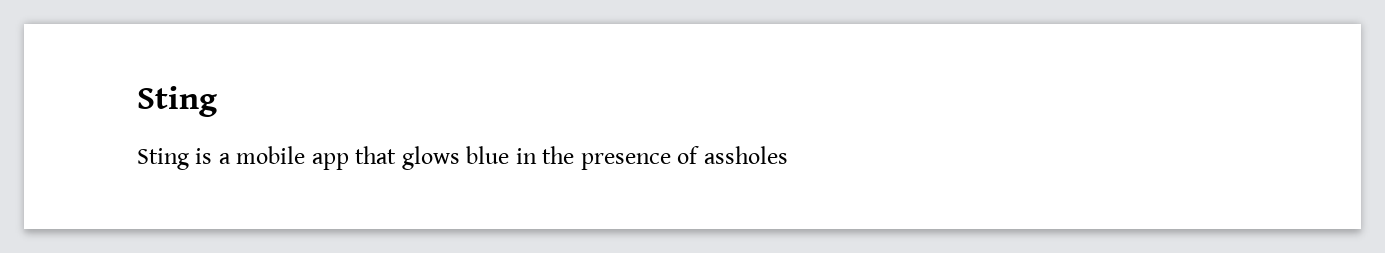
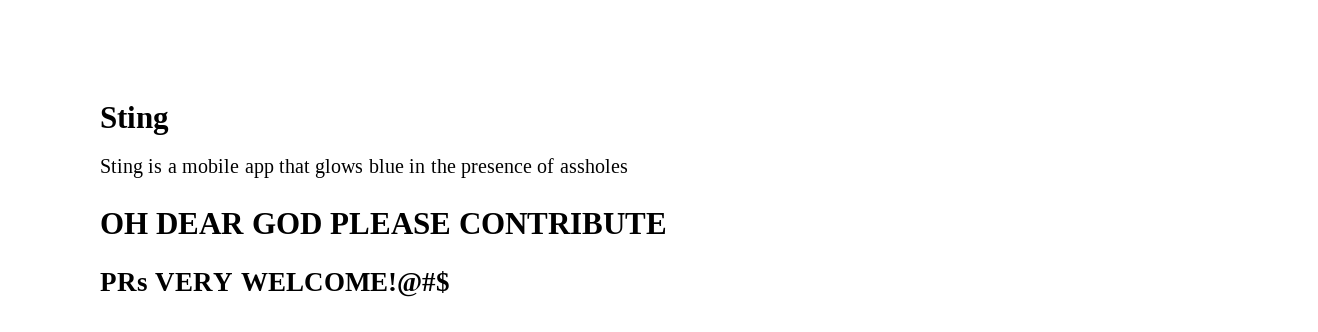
(788, 155) none -> [100,213,668,234] [100,271,450,297] // OH DEAR GOD PLEASE CONTRIBUTE // PRs VERY WELCOME!@#$

